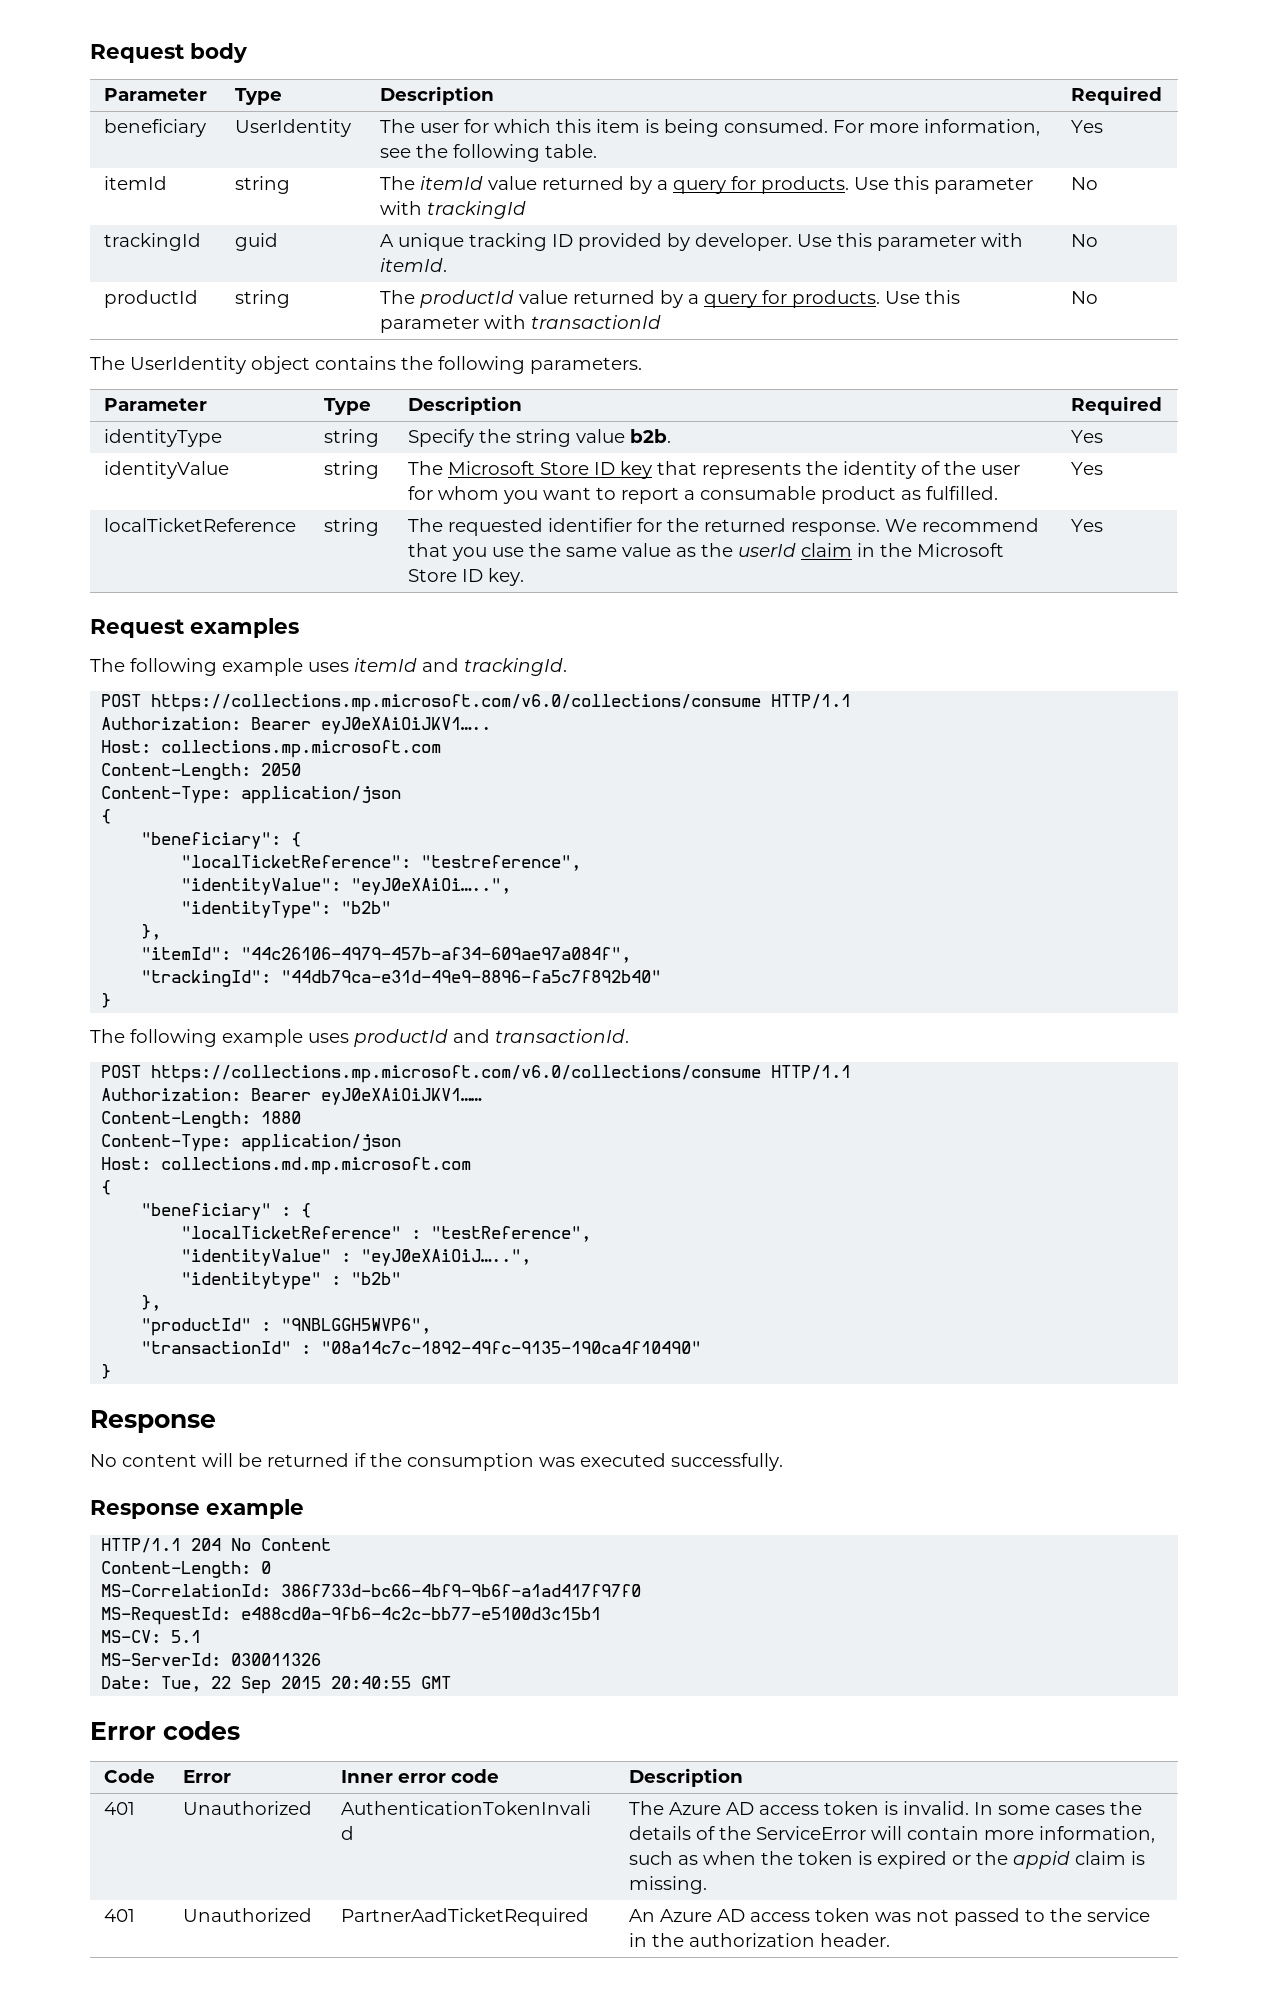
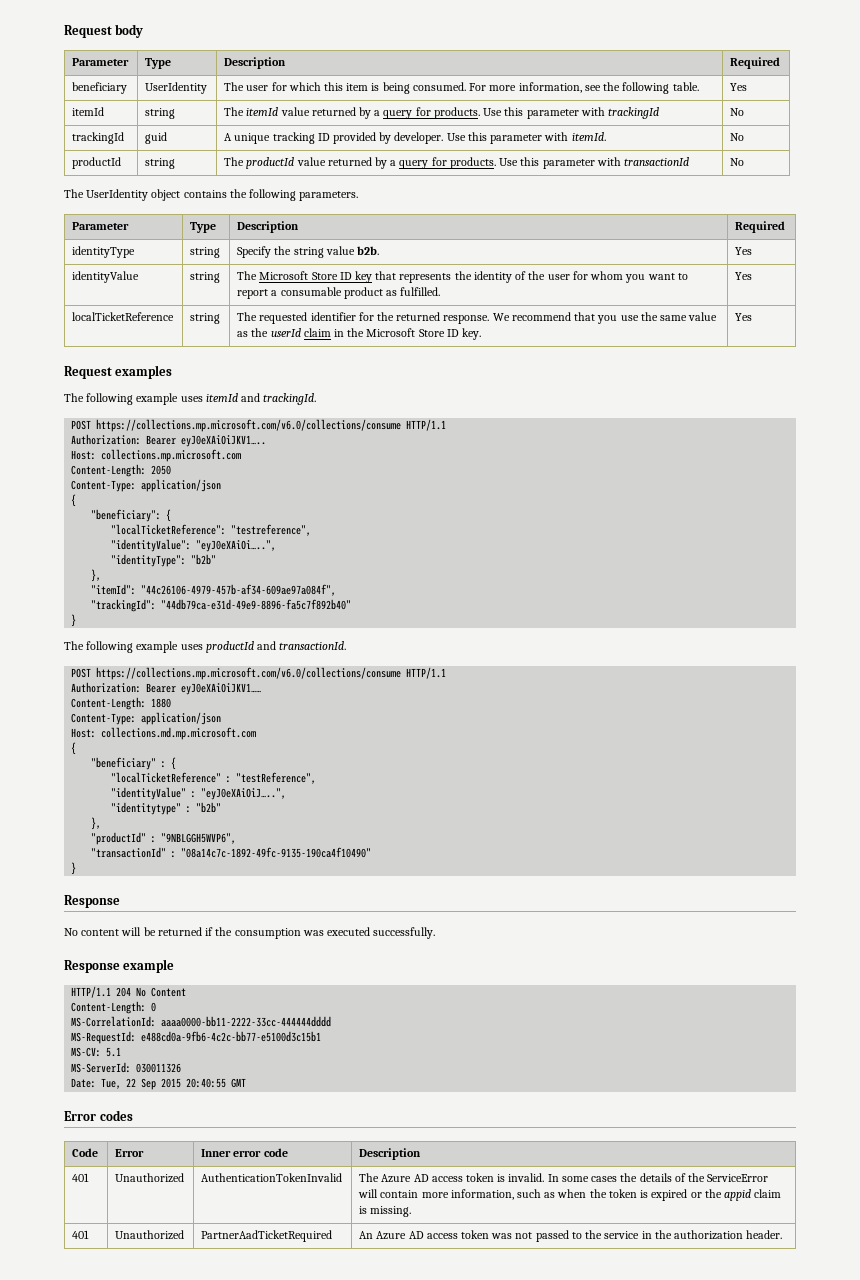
[281,1584,642,1597] 386f733d-bc66-4bf9-9b6f-a1ad417f97f0 -> [161,1016,332,1027] aaaa0000-bb11-2222-33cc-444444dddd

